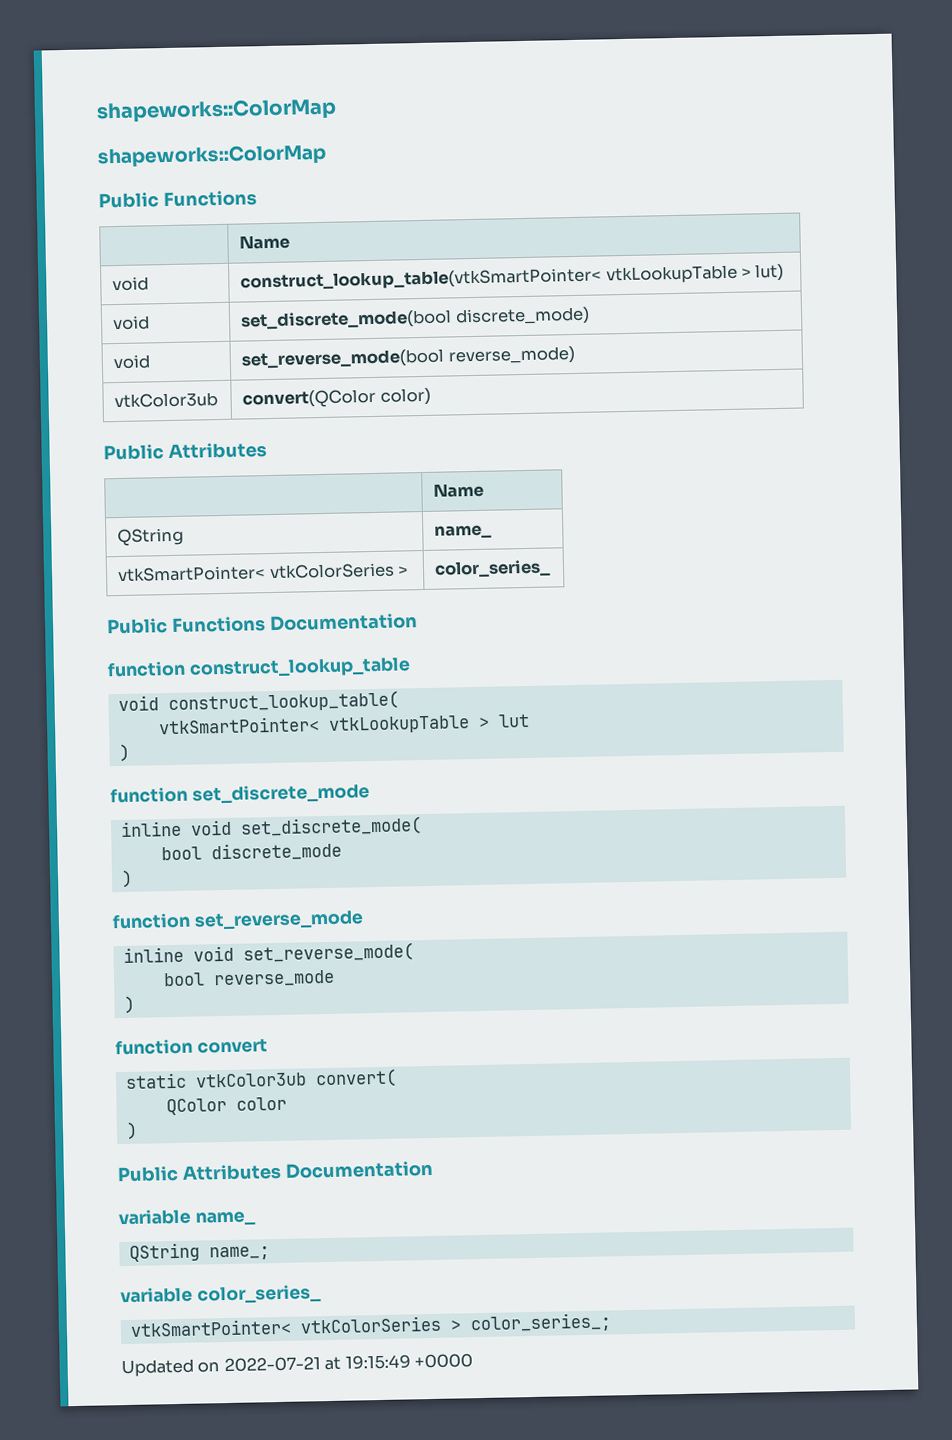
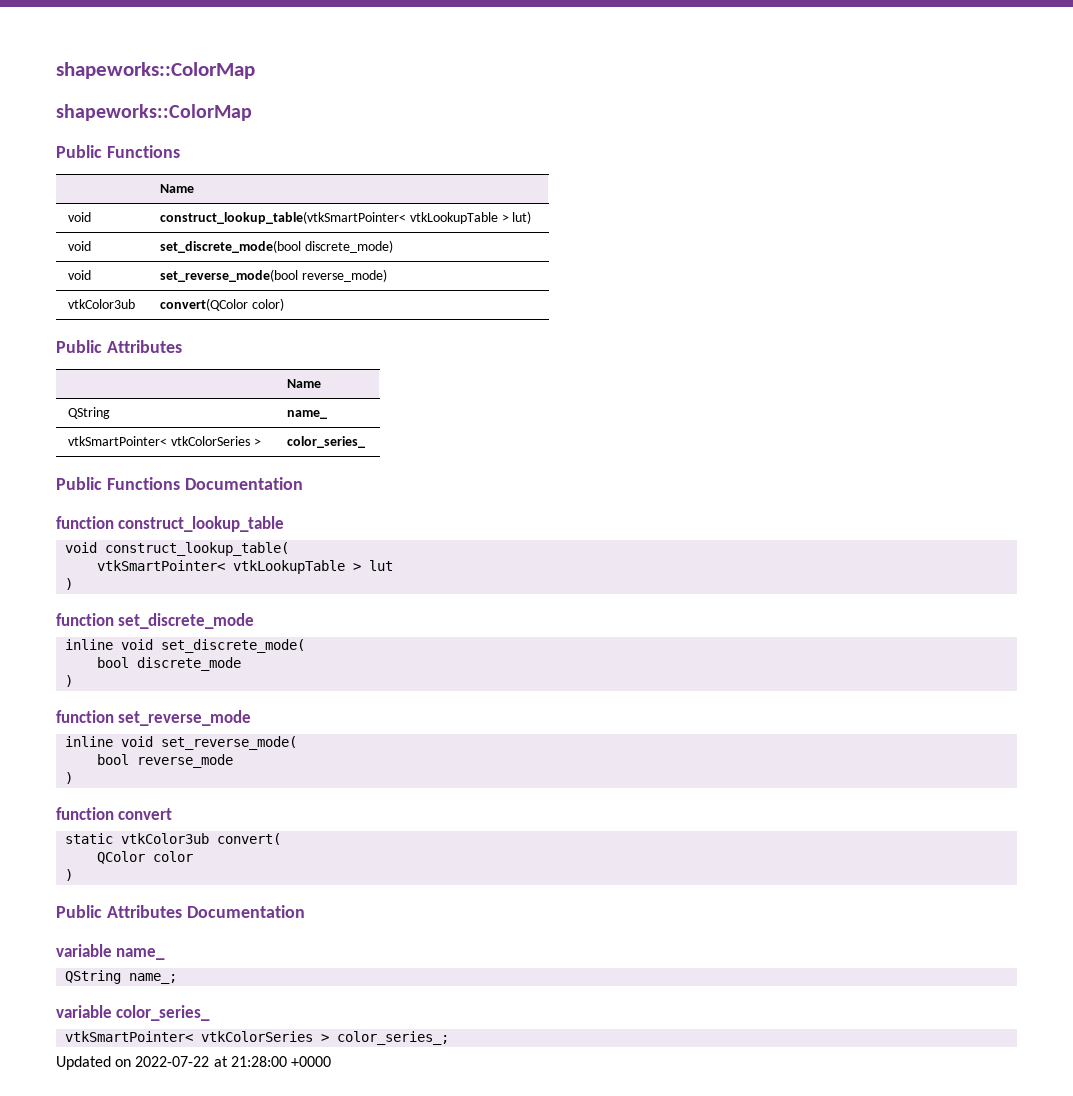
[223,1354,411,1373] 2022-07-21 at 19:15:49 -> [135,1056,287,1067] 2022-07-22 at 21:28:00

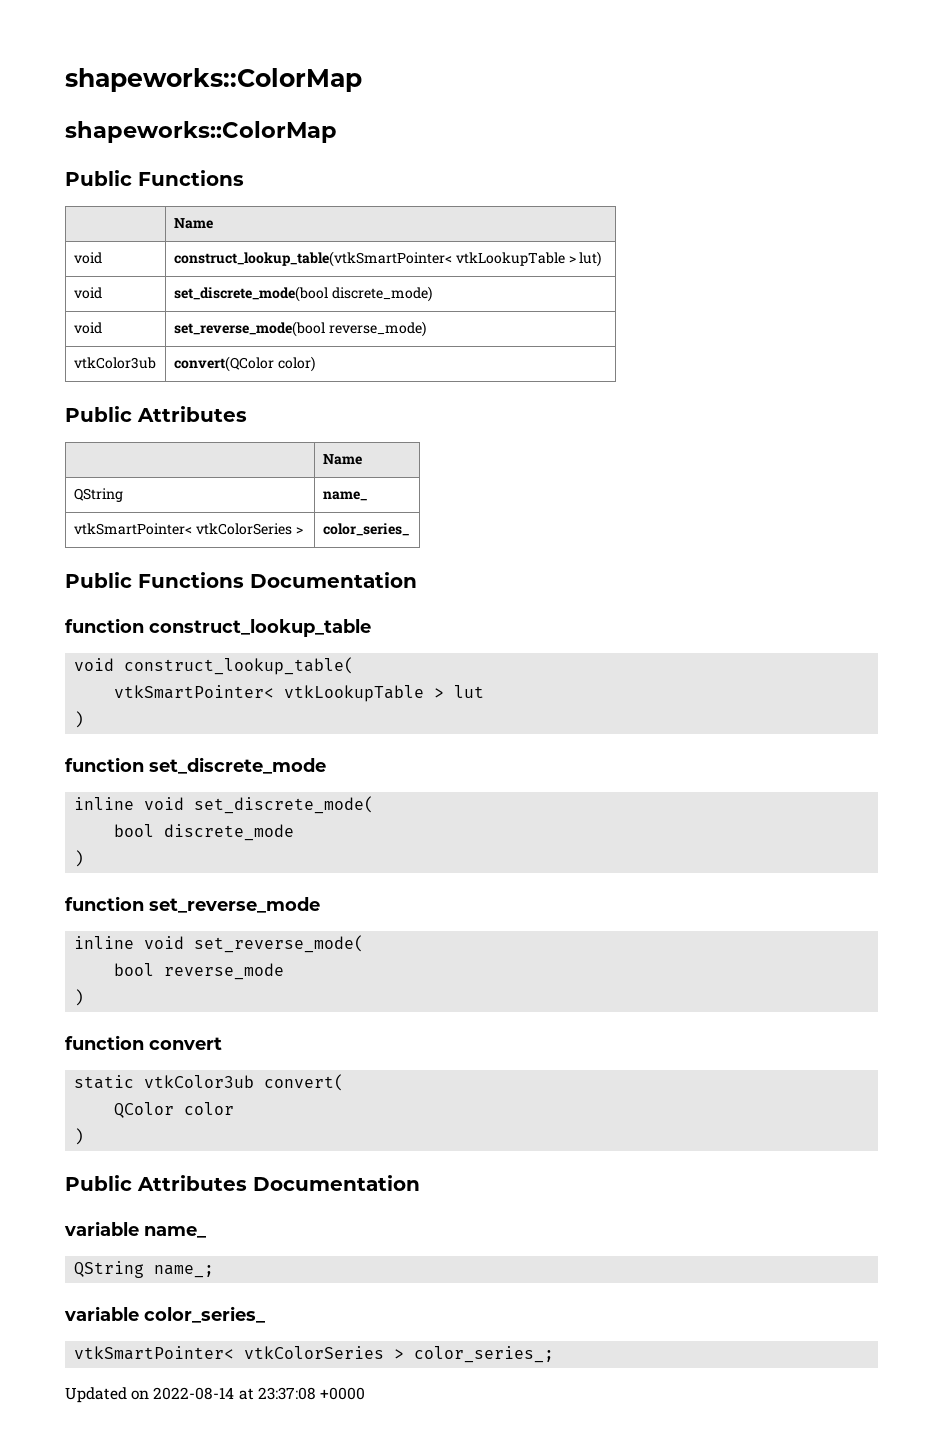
[135,1056,287,1067] 2022-07-22 at 21:28:00 -> [153,1387,316,1400] 2022-08-14 at 23:37:08

